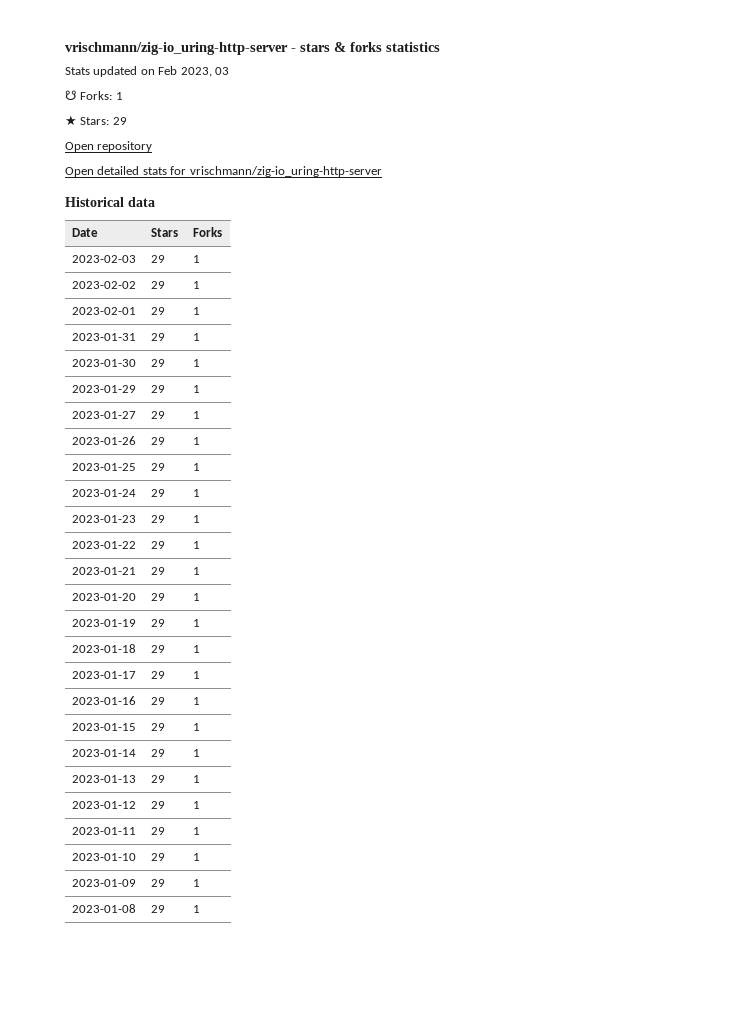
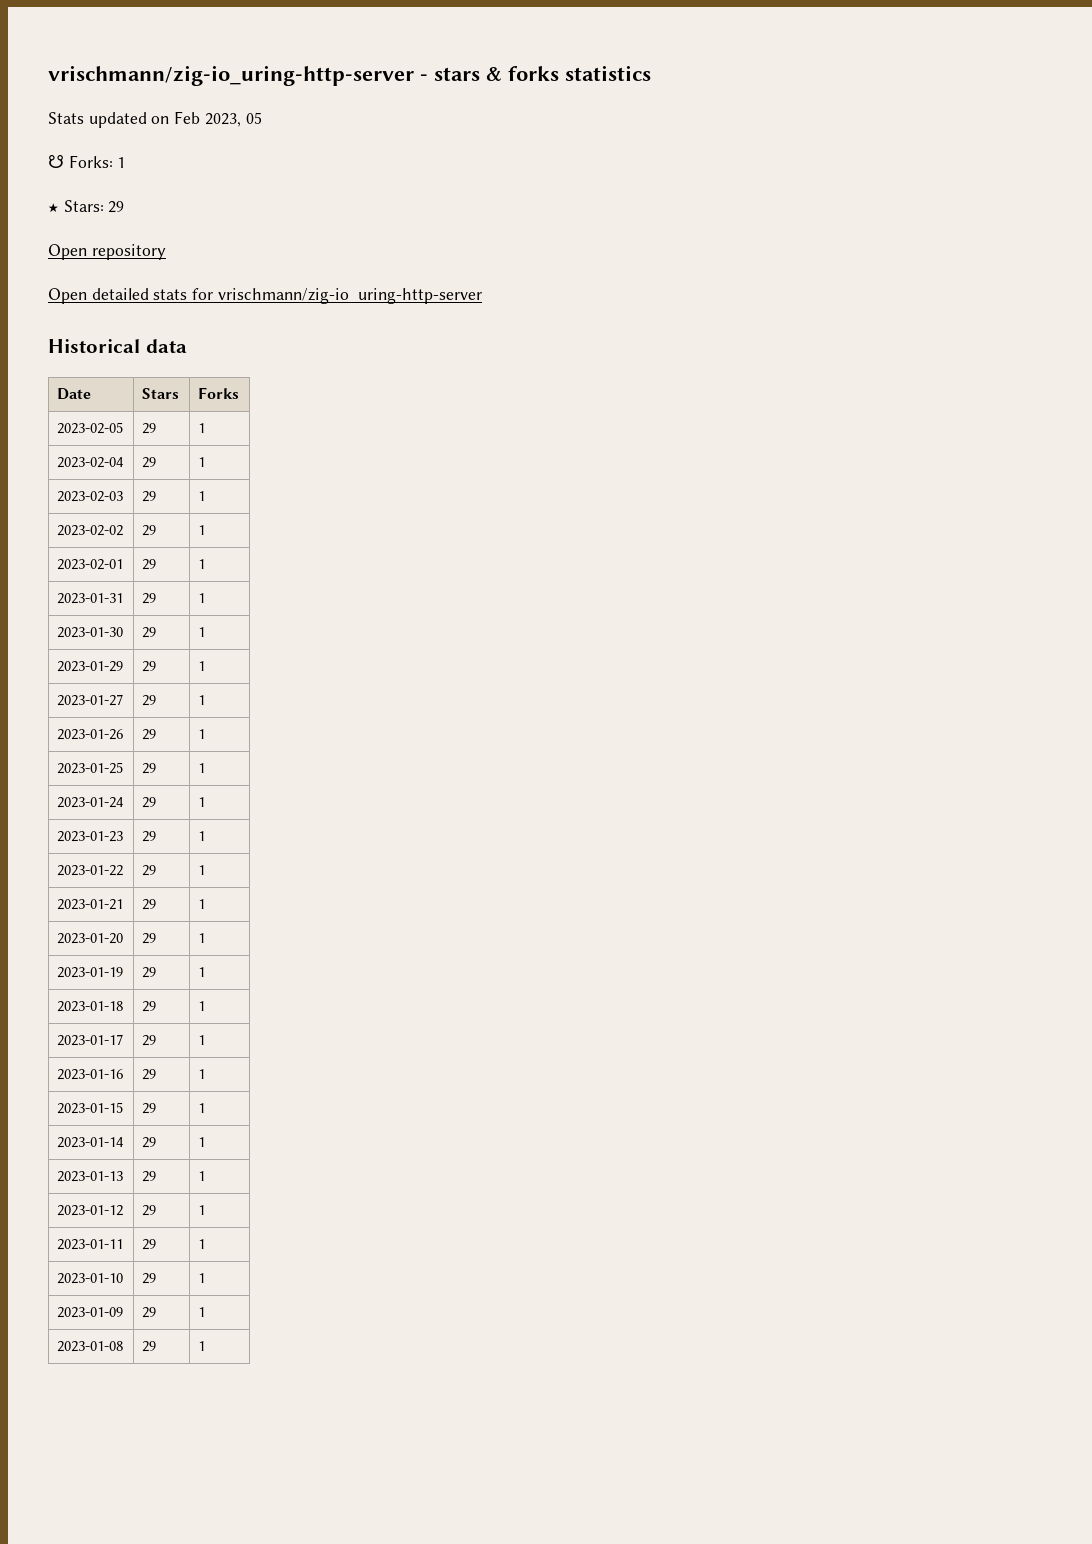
[214,67,229,75] 03 -> [245,112,262,124] 05
(223, 232) none -> [57,422,124,434] [142,423,157,434] [198,423,206,433] [57,457,125,468] [142,457,157,468] [198,457,206,467] // 2023-02-05 | 29 | 1 // 2023-02-04 | 29 | 1

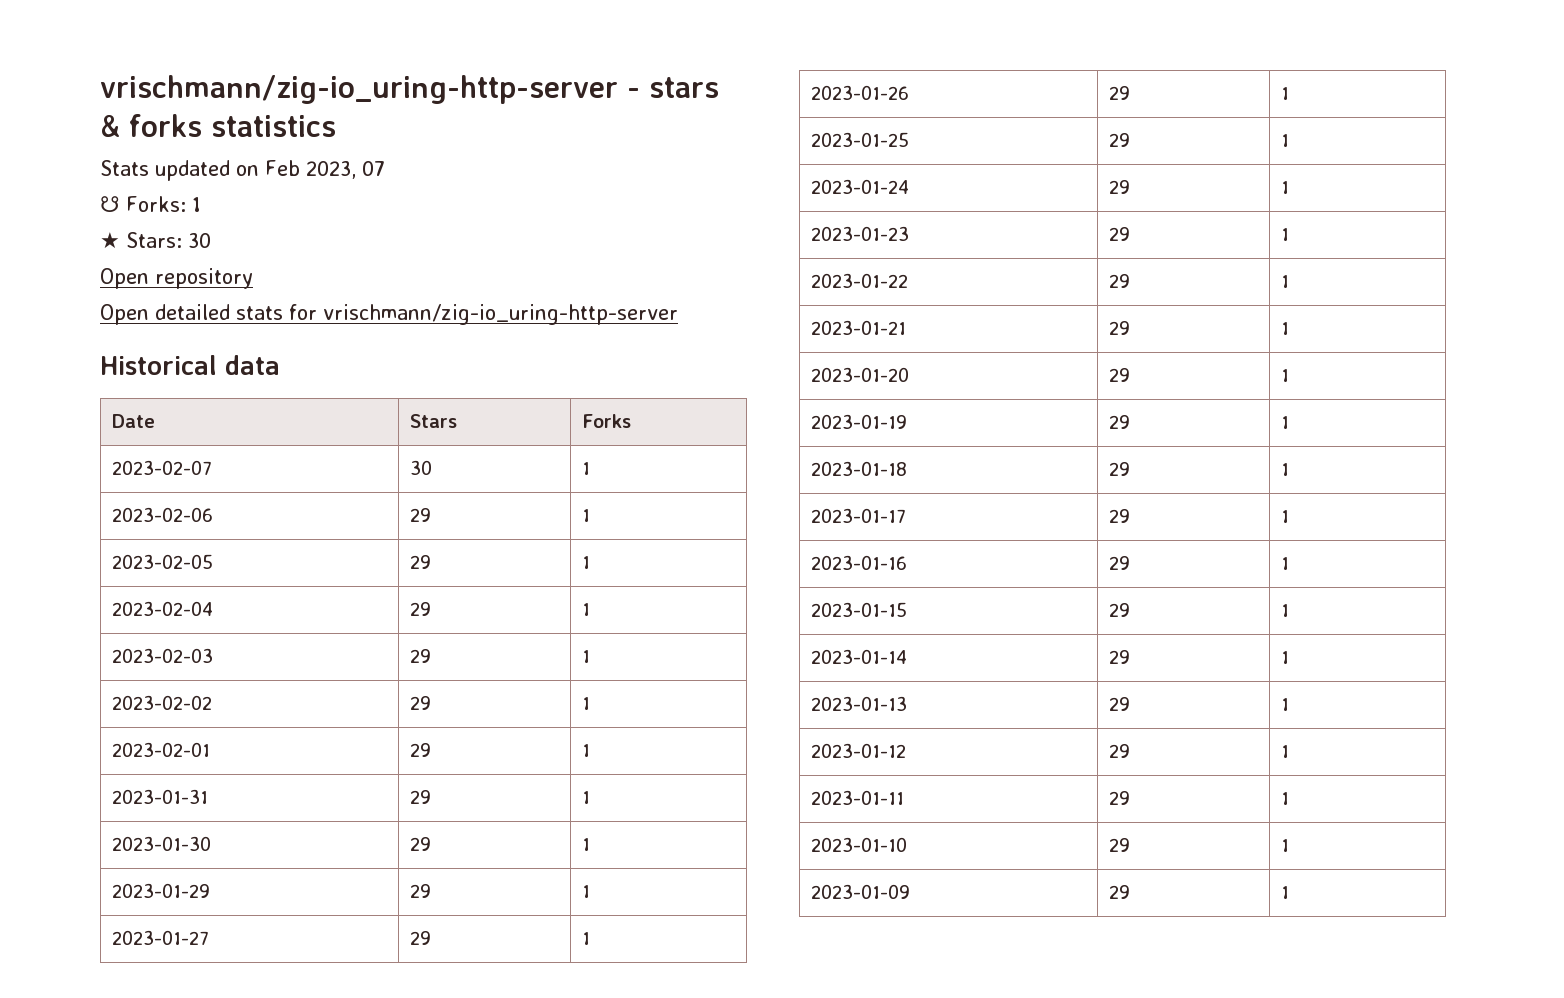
[245,112,262,124] 05 -> [361,161,385,176] 07
[108,201,125,213] 29 -> [188,233,211,248] 30
(240, 393) none -> [112,460,213,475] [410,460,433,475] [582,462,591,475] [112,507,214,522] [410,508,432,522] [582,509,591,522] // 2023-02-07 | 30 | 1 // 2023-02-06 | 29 | 1
[57,1341,124,1352] [142,1341,157,1352] [198,1341,206,1351] // 2023-01-08 | 29 | 1 -> (1290, 892) none

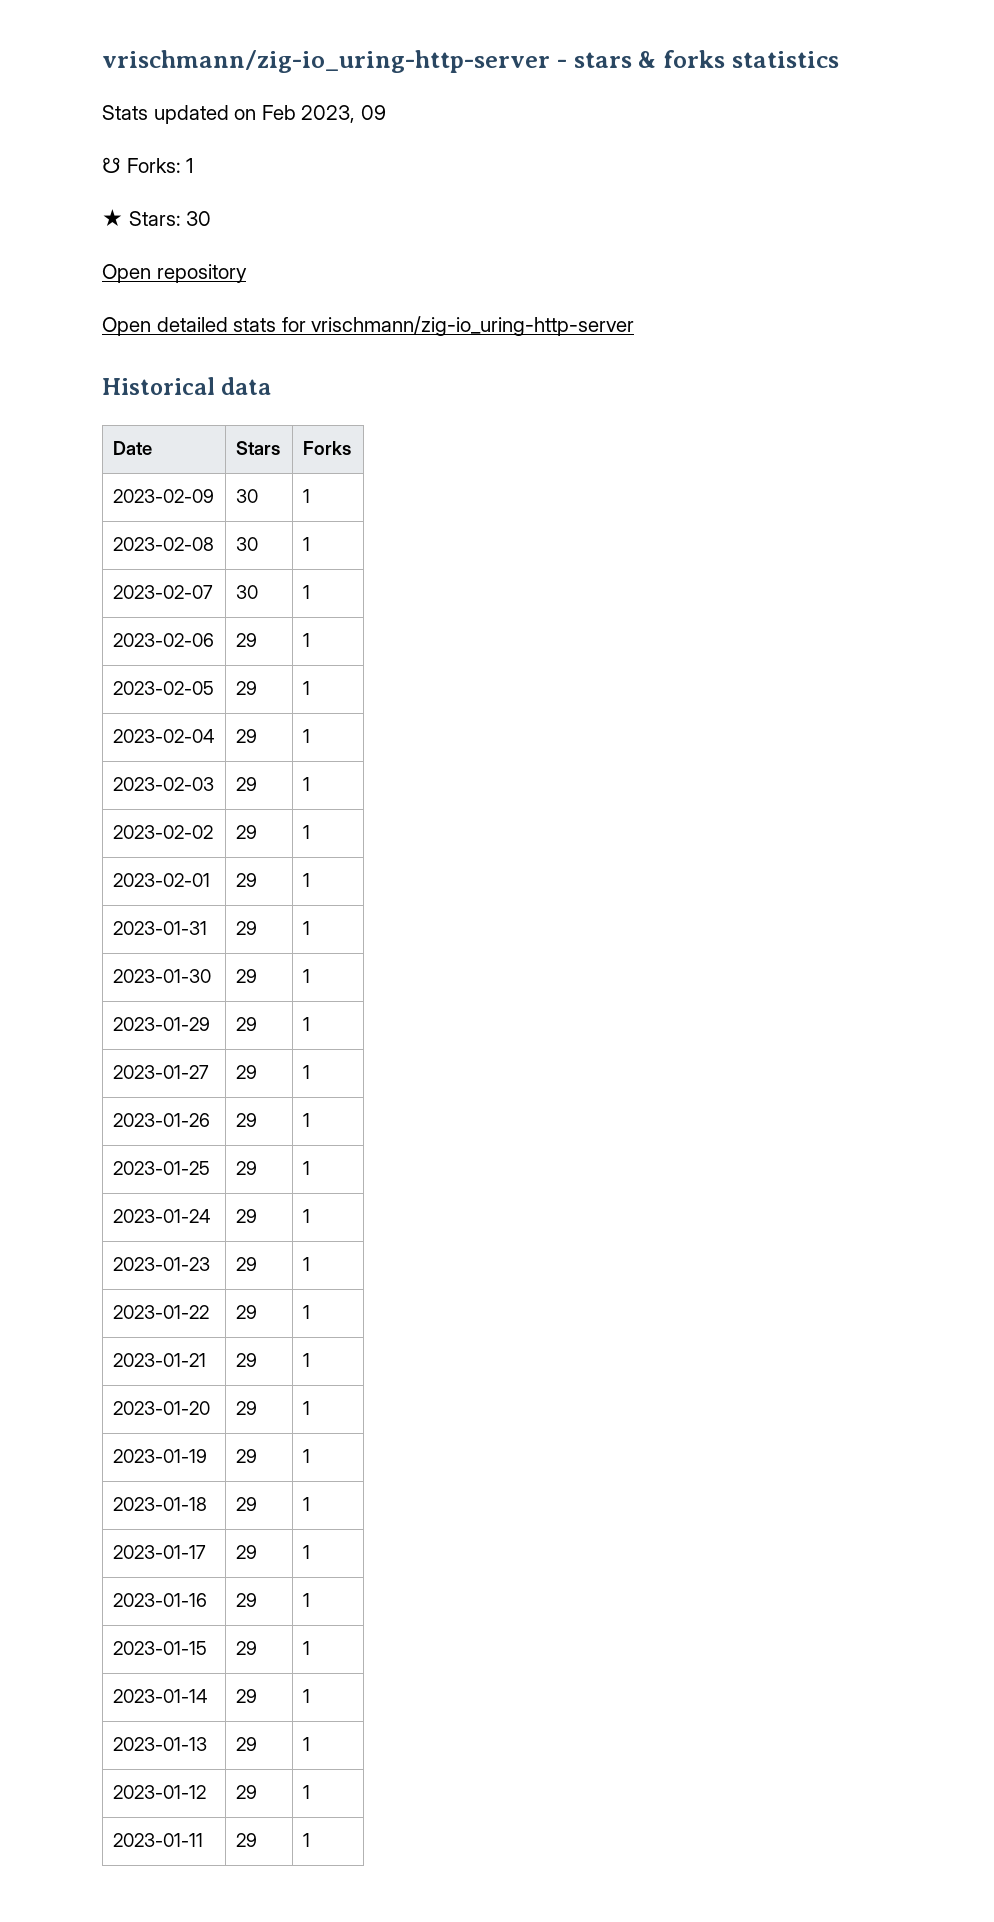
[361,161,385,176] 07 -> [360,105,386,120] 09
(632, 421) none -> [112,489,214,503] [235,489,258,503] [302,489,310,503] [112,537,214,551] [235,537,258,551] [302,537,310,551] // 2023-02-09 | 30 | 1 // 2023-02-08 | 30 | 1
[811,837,908,852] [1109,838,1131,852] [1281,839,1290,852] [811,884,911,899] [1109,885,1131,899] [1281,886,1290,899] // 2023-01-10 | 29 | 1 // 2023-01-09 | 29 | 1 -> (310, 1840) none

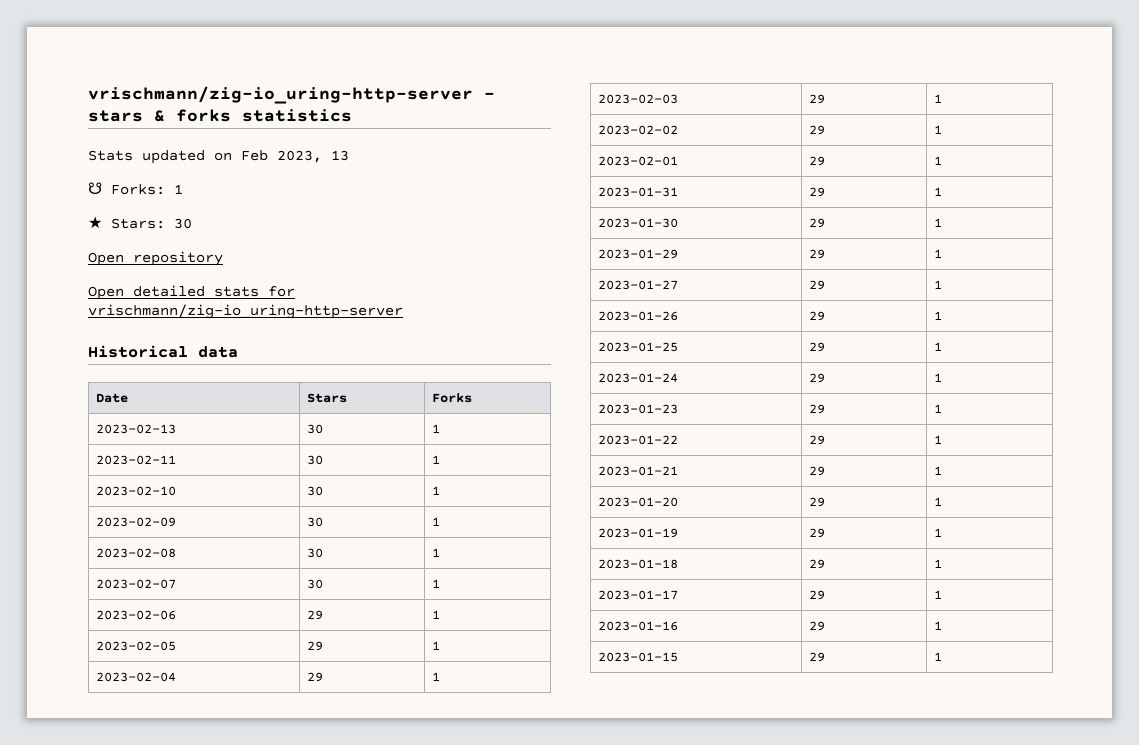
[360,105,386,120] 09 -> [331,150,349,161] 13
(351, 448) none -> [96,424,177,434] [307,424,324,434] [432,424,441,433] [96,455,177,465] [307,455,324,465] [432,455,441,464] [96,486,177,496] [307,486,324,496] [432,486,441,495] // 2023-02-13 | 30 | 1 // 2023-02-11 | 30 | 1 // 2023-02-10 | 30 | 1
[112,1689,207,1703] [235,1689,257,1703] [302,1689,310,1703] [112,1737,207,1751] [235,1737,257,1751] [302,1737,310,1751] [112,1785,206,1799] [235,1785,257,1799] [302,1785,310,1799] [112,1833,203,1847] [235,1833,257,1847] [302,1833,310,1847] // 2023-01-14 | 29 | 1 // 2023-01-13 | 29 | 1 // 2023-01-12 | 29 | 1 // 2023-01-11 | 29 | 1 -> (943, 656) none

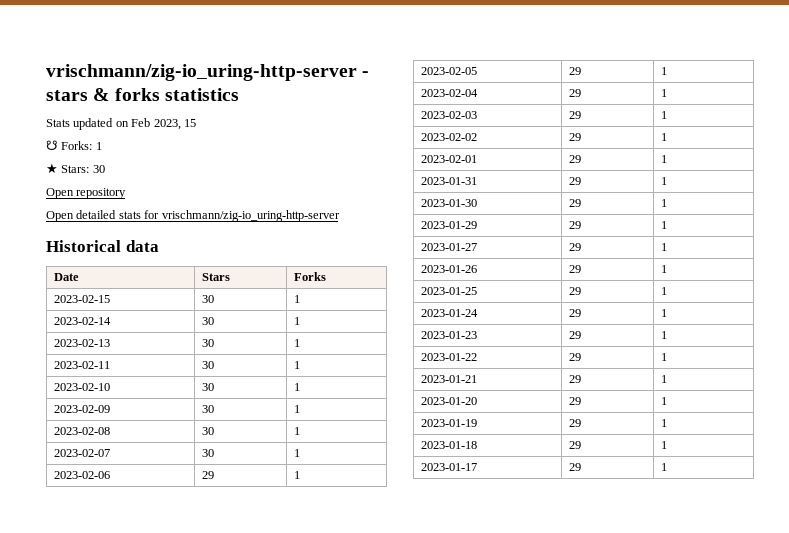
[331,150,349,161] 13 -> [183,119,196,127] 15
(473, 398) none -> [53,295,110,303] [201,295,214,303] [293,295,300,303] [53,317,111,325] [201,317,214,325] [293,317,300,325] // 2023-02-15 | 30 | 1 // 2023-02-14 | 30 | 1
[598,621,679,631] [809,621,826,631] [934,621,943,630] [598,652,679,662] [809,652,826,662] [934,652,943,661] // 2023-01-16 | 29 | 1 // 2023-01-15 | 29 | 1 -> (667, 467) none

